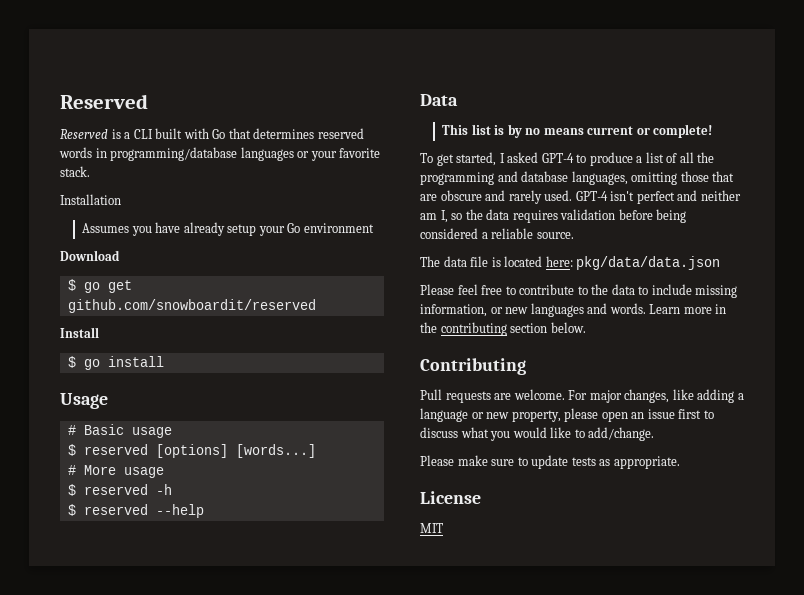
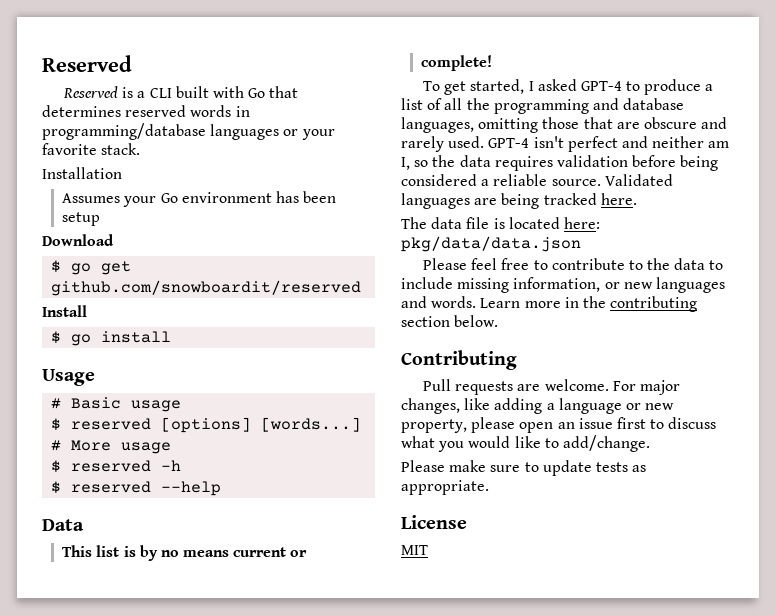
[131,222,257,236] you have already setup -> (121, 198) none
(374, 228) none -> [275,191,337,203] [62,212,101,226] has been setup
(574, 235) none -> [604,174,673,186] [401,193,637,209] Validated languages are being tracked here.

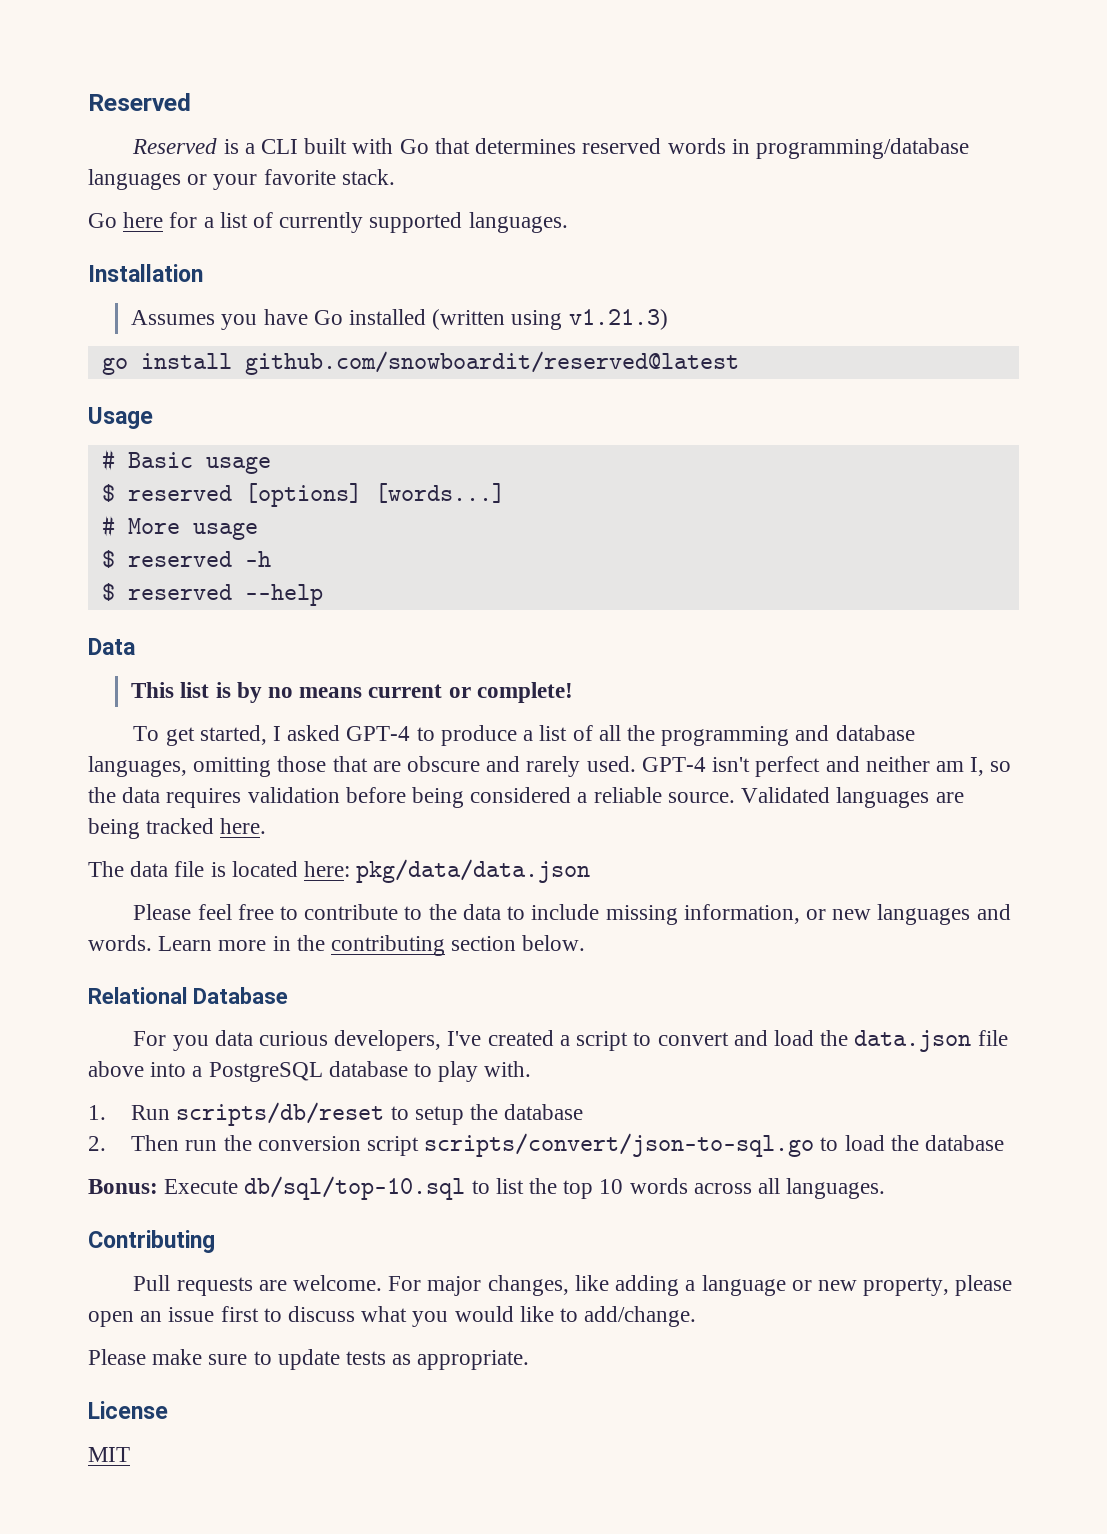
[42,167,122,179] [62,191,337,207] [62,212,101,226] [42,234,114,246] [51,260,132,275] [51,280,362,296] [42,305,87,317] [51,331,62,344] Installation // Assumes your Go environment has been setup // Download // $ go get github.com/snowboardit/reserved // Install // $ -> [88,212,568,233] [88,264,203,282] [131,309,668,330] Go here for a list of currently supported languages. // Installation // Assumes you have Go installed (written using v1.21.3) //
(172, 337) none -> [244,351,739,375] github.com/snowboardit/reserved@latest
(499, 321) none -> [88,987,288,1004] [133,1030,1008,1052] [88,1061,532,1082] [88,1102,584,1126] [88,1133,1004,1157] [88,1176,886,1200] // Relational Database // For you data curious developers, I've created a script to convert and load the data.json file above into a PostgreSQL database to play with. // 1. Run scripts/db/reset to setup the database // 2. Then run the conversion script scripts/convert/json-to-sql.go to load the database // Bonus: Execute db/sql/top-10.sql to list the top 10 words across all languages.

